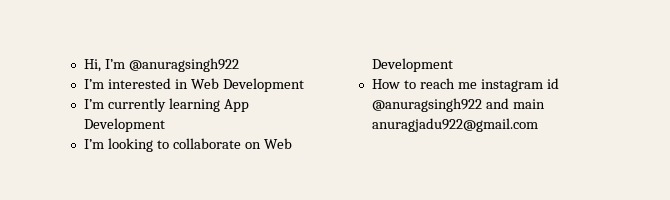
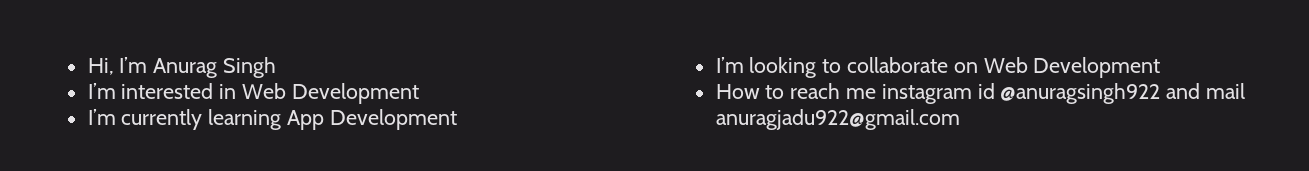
[128,58,239,72] @anuragsingh922 -> [153,57,277,78] Anurag Singh
[512,99,545,109] main -> [1206,83,1246,99] mail

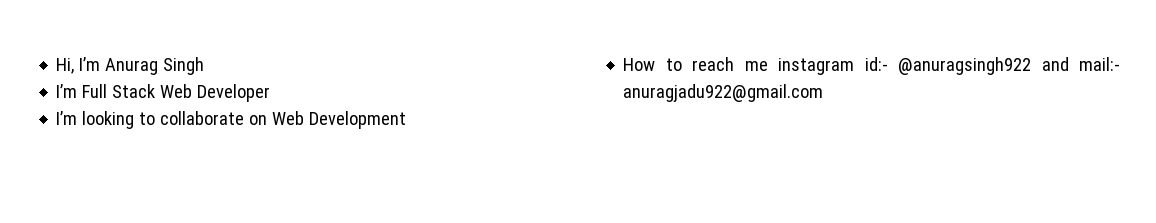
[121,83,419,104] [87,109,457,130] interested in Web Development // I’m currently learning App Development -> [82,84,271,102] Full Stack Web Developer
[977,83,995,99] id -> [864,57,888,71] id:-
[1206,83,1246,99] mail -> [1079,57,1120,71] mail:-

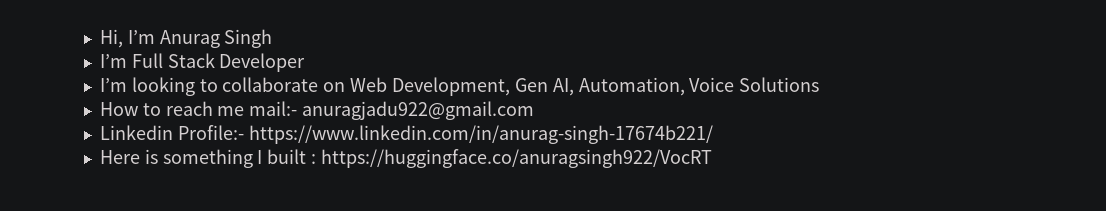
[160,84,193,98] Web -> (215, 60) none
[309,111,407,129] [623,57,1120,75] [623,84,824,102] Development // How to reach me instagram id:- @anuragsingh922 and mail:- anuragjadu922@gmail.com -> [391,77,820,96] [99,101,535,120] [99,125,713,144] [99,149,712,168] Development, Gen AI, Automation, Voice Solutions // How to reach me mail:- anuragjadu922@gmail.com // Linkedin Profile:- https://www.linkedin.com/in/anurag-singh-17674b221/ // Here is something I built : https://huggingface.co/anuragsingh922/VocRT

